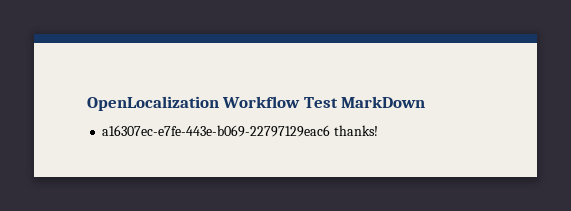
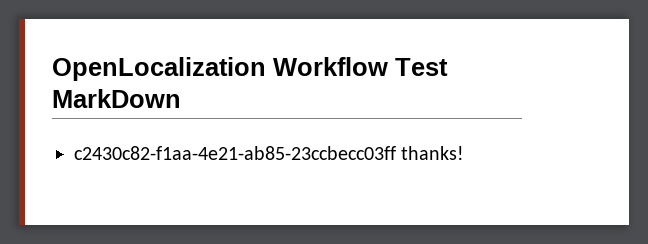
[102,125,331,137] a16307ec-e7fe-443e-b069-22797129eac6 -> [74,146,396,160] c2430c82-f1aa-4e21-ab85-23ccbecc03ff

